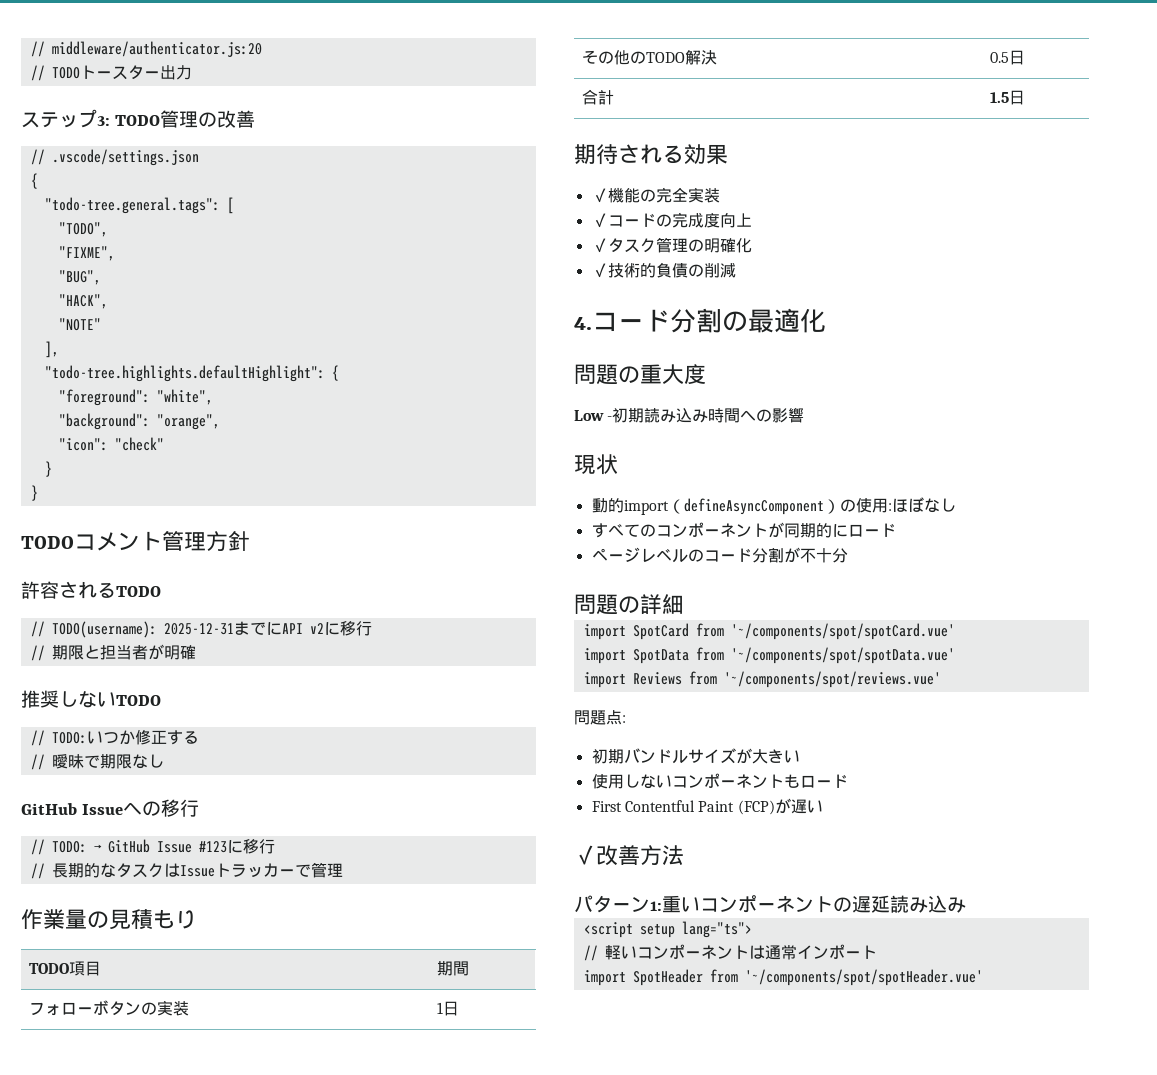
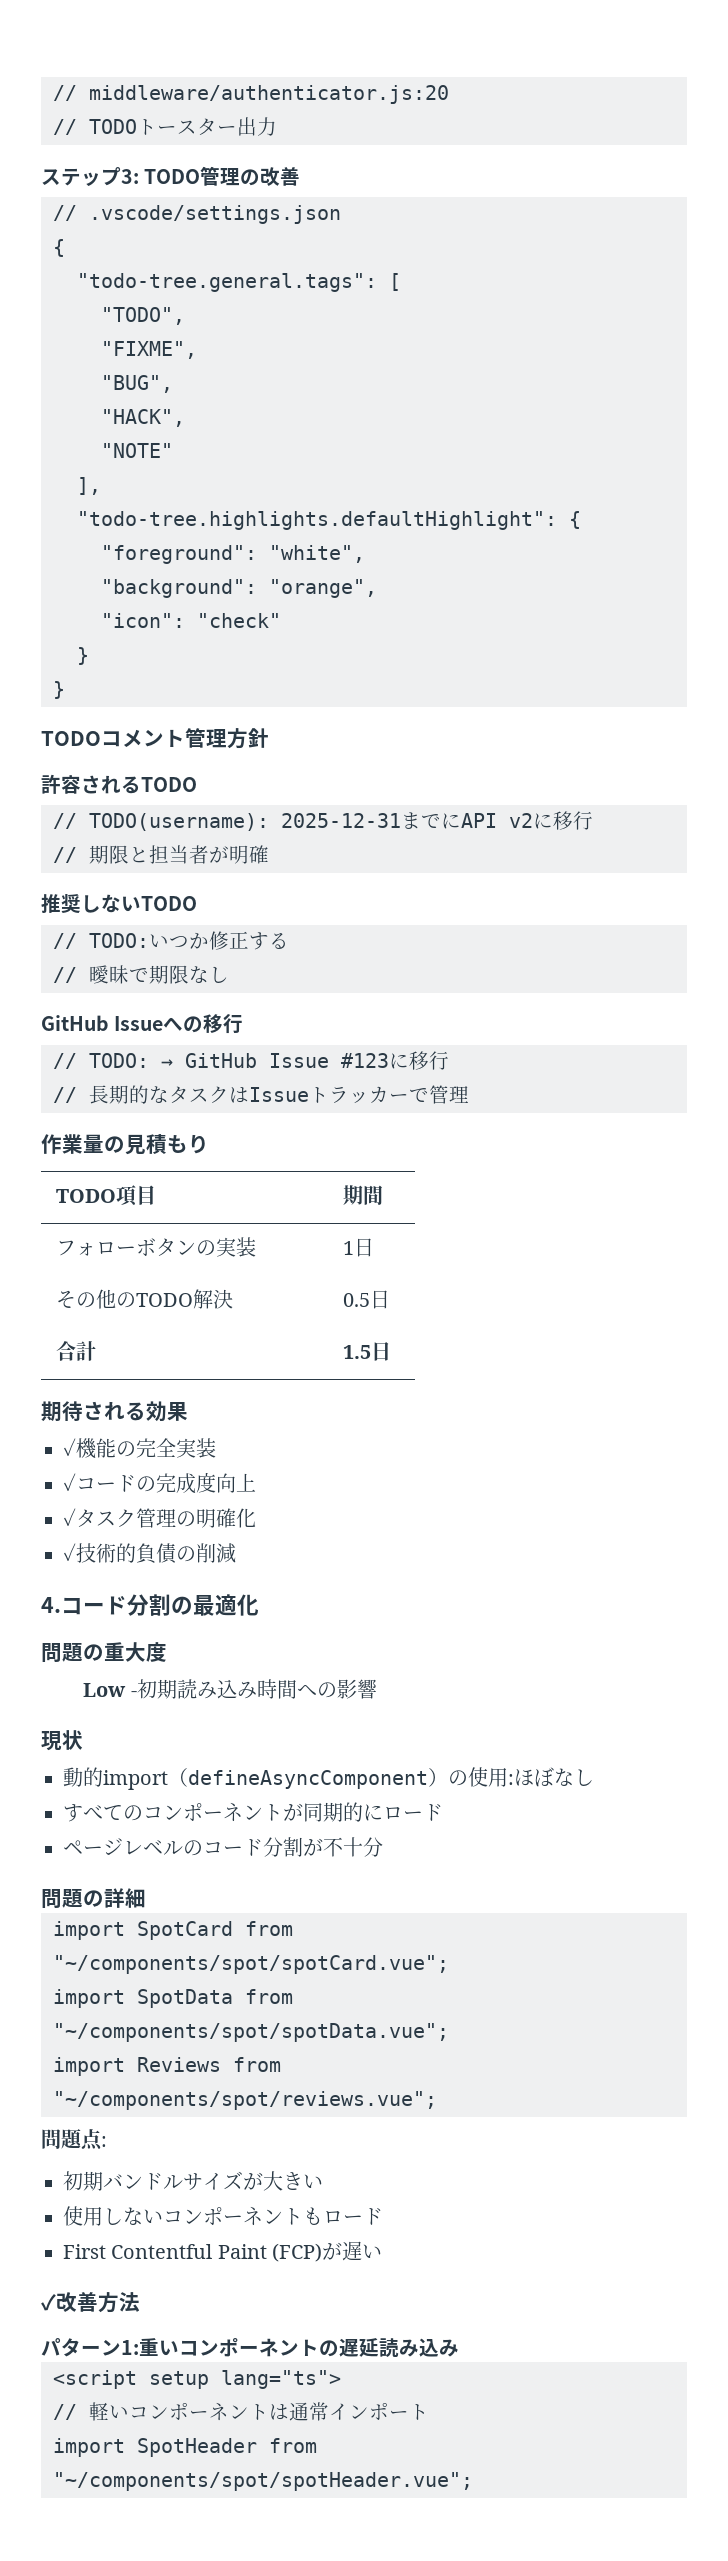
[730,623,955,640] '~/components/spot/spotCard.vue' -> [53,1955,449,1974] "~/components/spot/spotCard.vue";
[730,647,955,664] '~/components/spot/spotData.vue' -> [53,2023,449,2042] "~/components/spot/spotData.vue";
[723,671,941,688] '~/components/spot/reviews.vue' -> [53,2091,437,2110] "~/components/spot/reviews.vue";
[744,969,983,986] '~/components/spot/spotHeader.vue' -> [53,2472,473,2491] "~/components/spot/spotHeader.vue";

